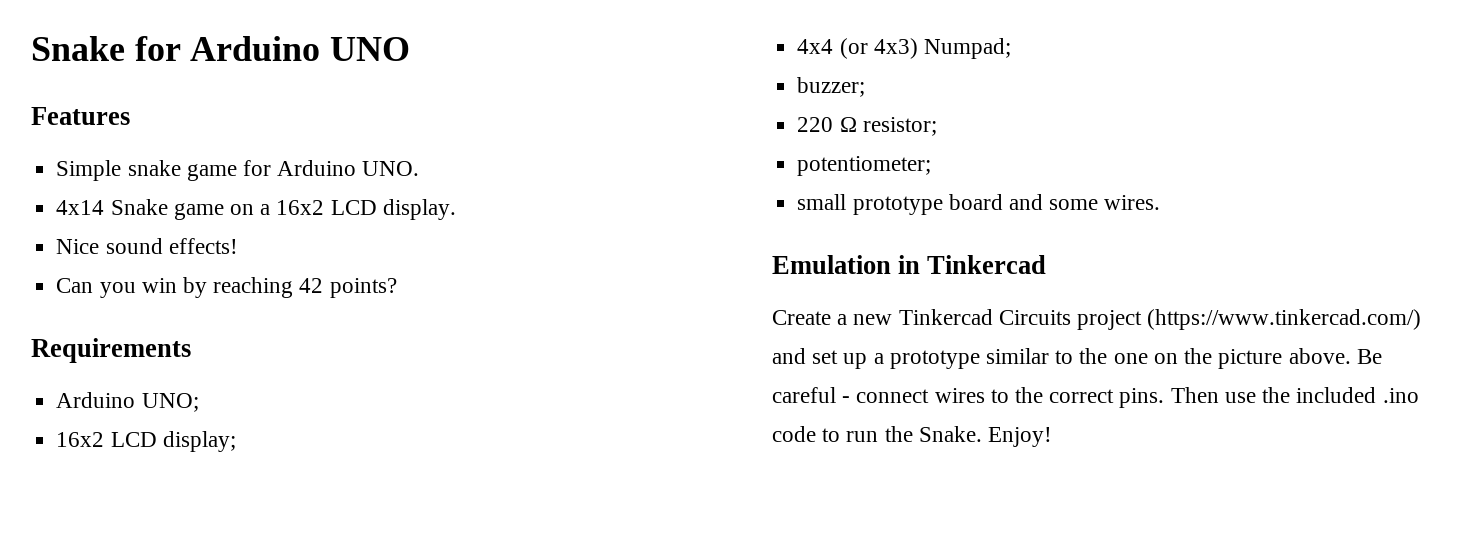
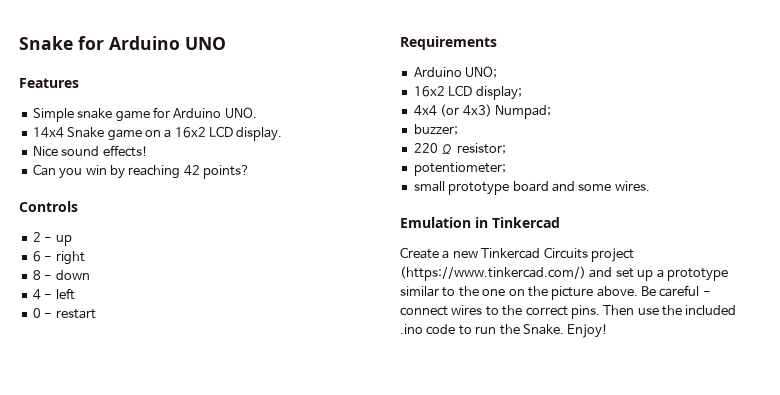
[56,200,105,215] 4x14 -> [32,127,64,138] 14x4
(397, 288) none -> [19,201,78,212] [32,232,72,246] [32,251,85,265] [32,270,90,280] [32,288,75,300] [32,308,96,319] // Controls // 2 - up // 6 - right // 8 - down // 4 - left // 0 - restart

